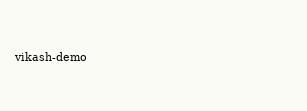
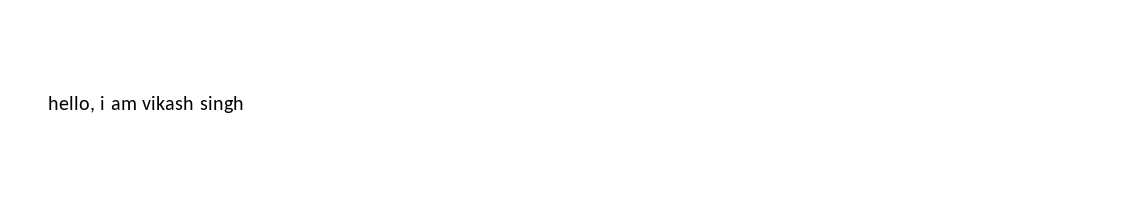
[14,52,87,61] vikash-demo -> [48,96,244,113] hello, i am vikash singh

